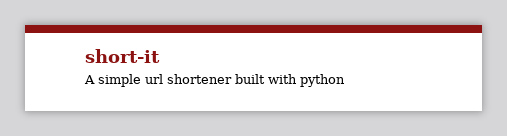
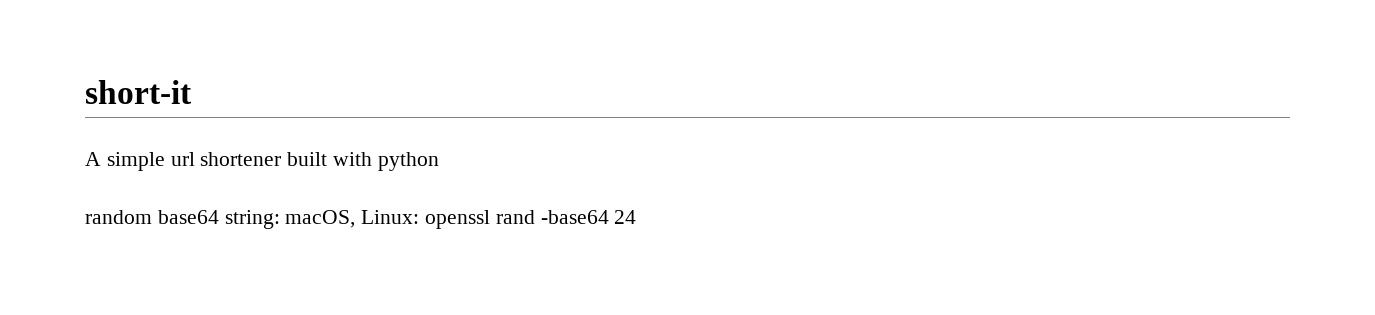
(345, 80) none -> [85,210,637,229] // random base64 string: macOS, Linux: openssl rand -base64 24

